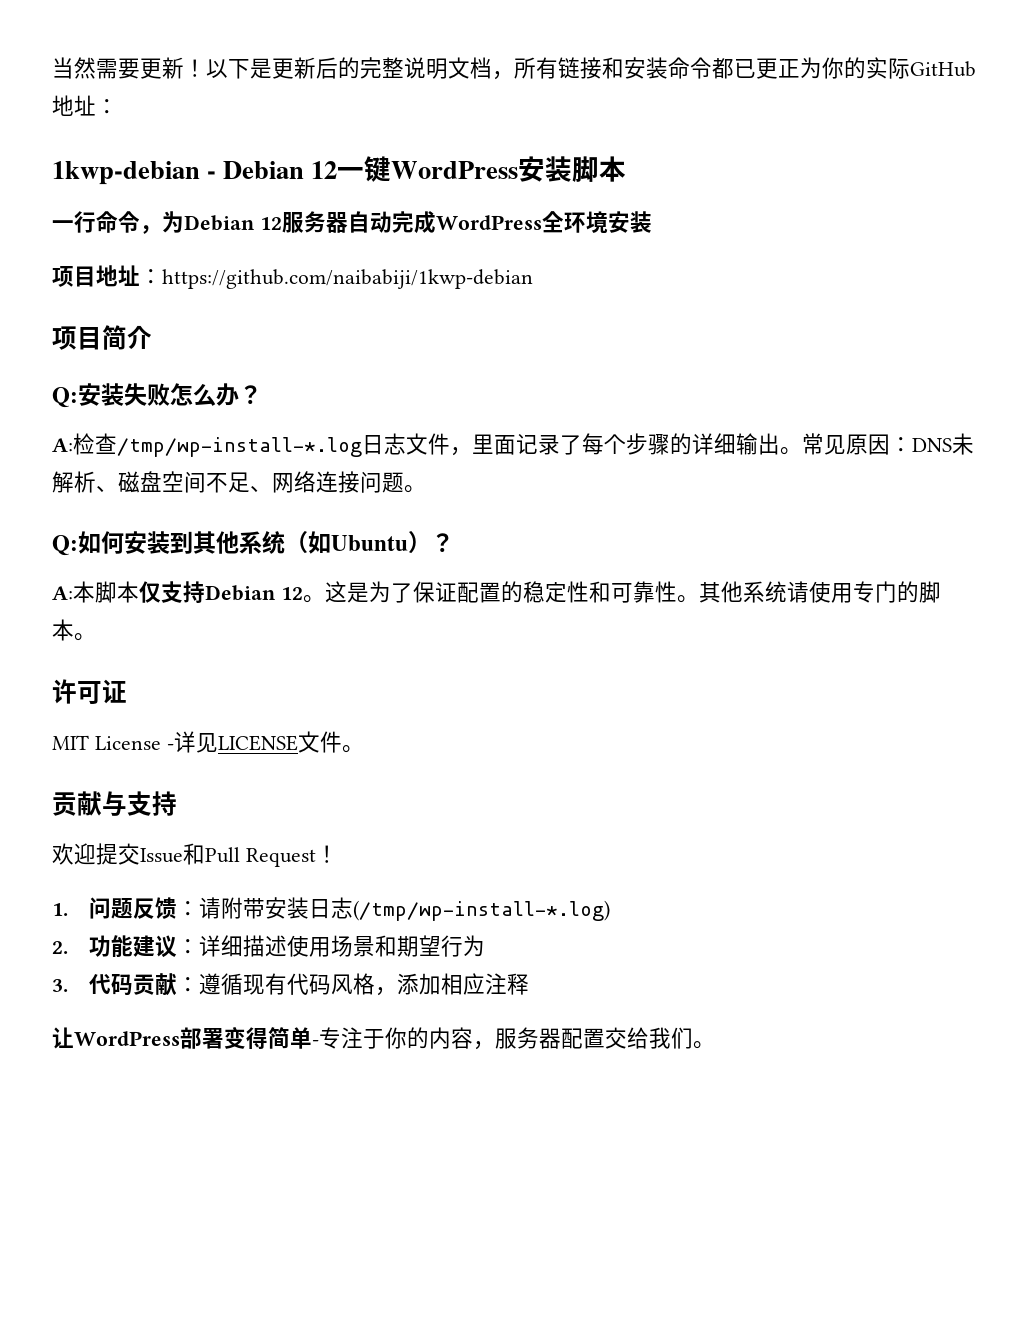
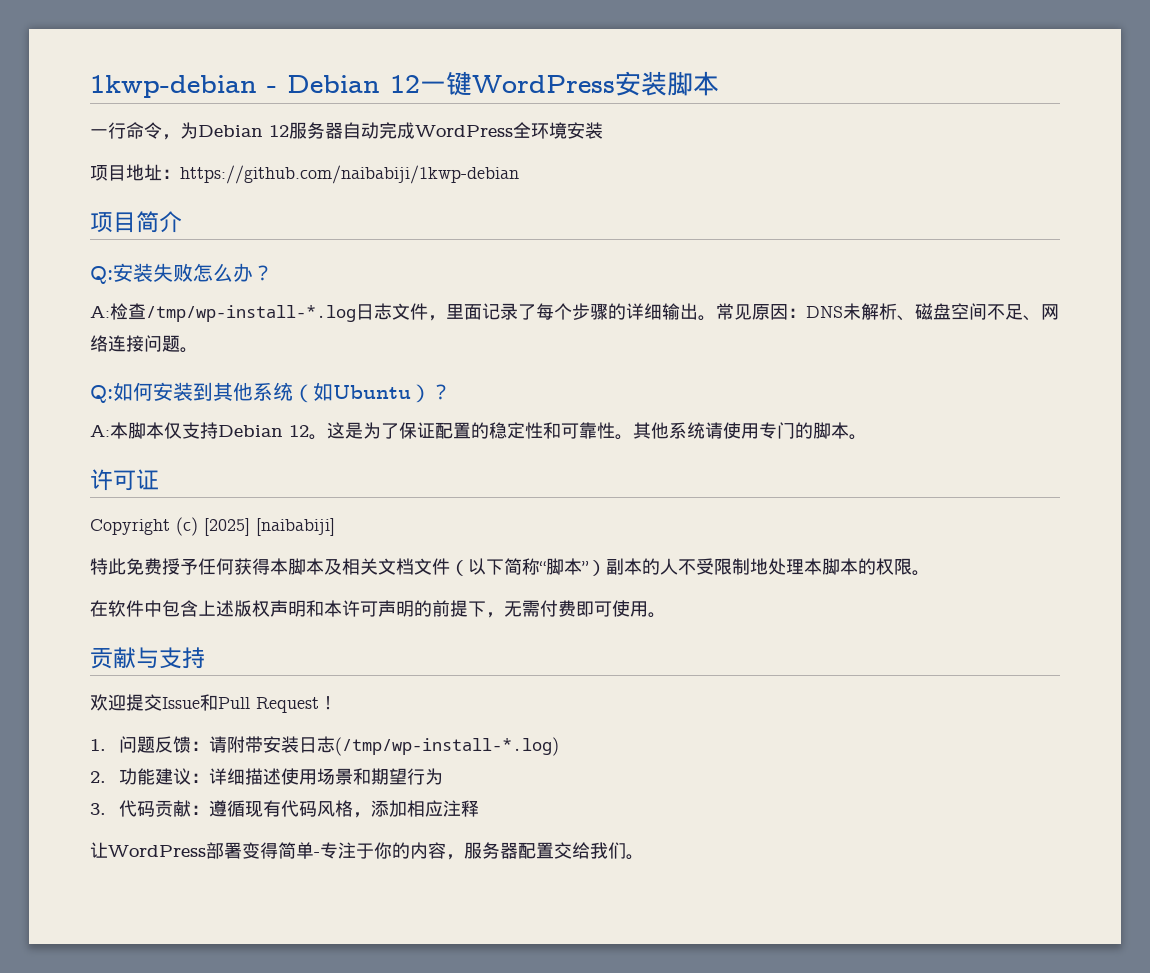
[52,57,976,80] [52,95,118,116] 当然需要更新！以下是更新后的完整说明文档，所有链接和安装命令都已更正为你的实际GitHub地址： // -> (90, 86) none
[52,731,342,753] MIT License -详见LICENSE文件 -> [90,517,335,536] [90,558,930,576] [90,600,648,618] Copyright (c) [2025] [naibabiji] // 特此免费授予任何获得本脚本及相关文档文件（以下简称“脚本”）副本的人不受限制地处理本脚本的权限。 // 在软件中包含上述版权声明和本许可声明的前提下，无需付费即可使用

